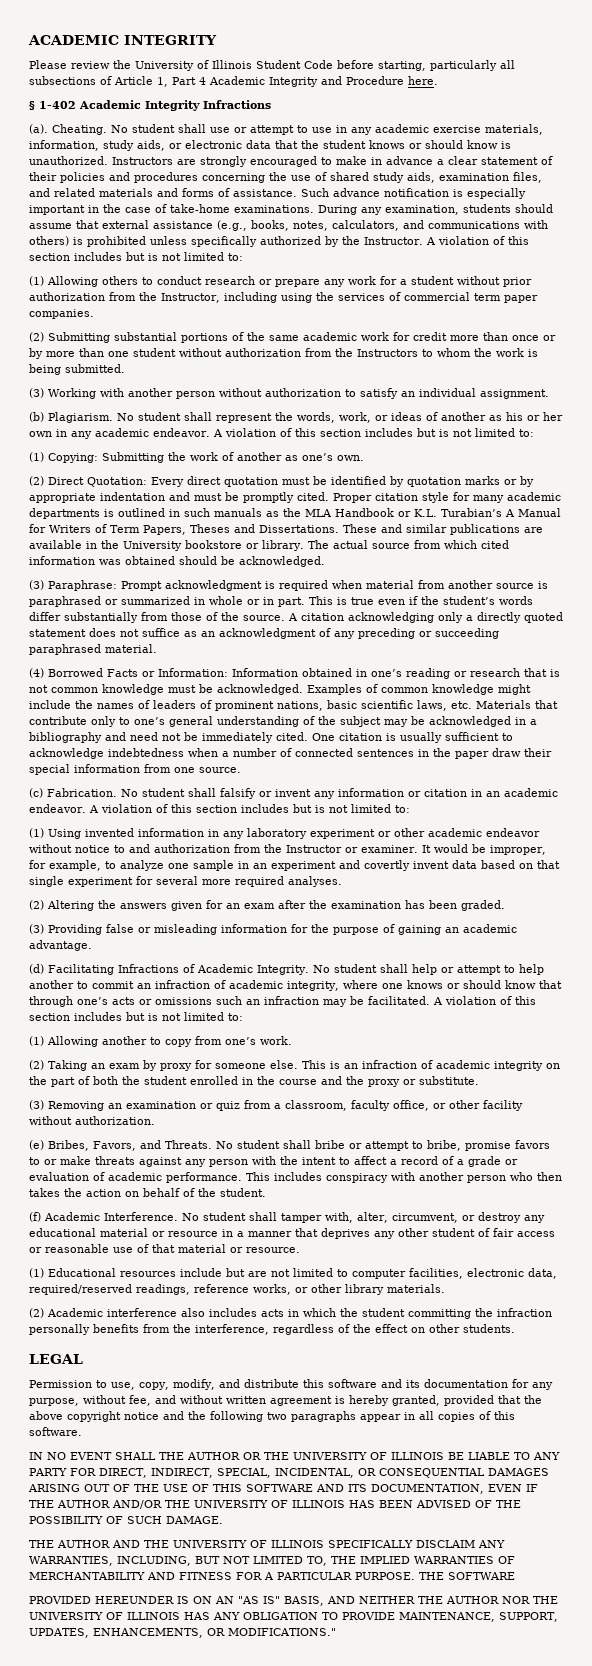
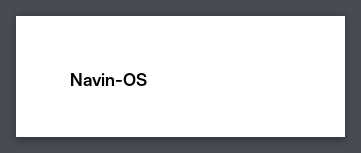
[28,35,217,45] [29,60,515,71] [29,76,438,87] [29,100,271,111] [29,124,543,135] [29,140,511,151] [29,156,553,167] [29,172,542,183] [29,188,526,199] [29,204,553,215] [29,220,548,231] [29,236,529,247] [29,252,243,261] [29,276,532,287] [29,292,538,303] [29,309,94,319] [29,332,556,343] [29,348,538,359] [29,364,125,375] [29,388,549,399] [29,412,563,423] [29,428,534,439] [29,452,364,463] [29,476,534,487] [29,492,561,503] [29,508,561,519] [29,524,543,535] [29,540,509,551] [29,556,325,567] [29,580,548,591] [29,596,533,607] [29,612,563,623] [29,628,499,639] [29,644,157,655] [29,668,560,679] [29,684,531,695] [29,700,558,711] [29,716,537,727] [29,732,513,743] [29,748,552,759] [29,764,241,775] [29,788,558,799] [29,804,410,813] [29,828,540,839] [29,844,546,855] [29,860,560,871] [29,876,342,887] [29,900,505,911] [29,924,517,935] [29,940,92,951] [29,964,544,975] [29,980,562,991] [29,996,536,1007] [29,1012,243,1021] [29,1036,292,1047] [29,1060,560,1071] [29,1076,479,1087] [29,1100,523,1111] [29,1116,155,1125] [29,1140,550,1151] [29,1156,518,1167] [29,1172,562,1183] [29,1188,266,1197] [29,1212,545,1223] [29,1228,555,1239] [29,1244,300,1253] [29,1268,557,1279] [29,1284,445,1295] [29,1308,552,1319] [29,1324,515,1335] [29,1354,83,1364] [29,1379,553,1390] [29,1395,542,1406] [29,1411,515,1422] [29,1427,82,1436] [29,1452,560,1460] [29,1468,549,1478] [28,1484,538,1494] [29,1500,521,1509] [29,1516,223,1524] [29,1540,505,1548] [29,1556,515,1566] [29,1572,515,1580] [29,1596,558,1606] [29,1612,558,1622] [29,1628,336,1638] ACADEMIC INTEGRITY // Please review the University of Illinois Student Code before starting, particularly all subsections of Article 1, Part 4 Academic Integrity and Procedure here. // § 1‑402 Academic Integrity Infractions // (a). Cheating. No student shall use or attempt to use in any academic exercise materials, information, study aids, or electronic data that the student knows or should know is unauthorized. Instructors are strongly encouraged to make in advance a clear statement of their policies and procedures concerning the use of shared study aids, examination files, and related materials and forms of assistance. Such advance notification is especially important in the case of take-home examinations. During any examination, students should assume that external assistance (e.g., books, notes, calculators, and communications with others) is prohibited unless specifically authorized by the Instructor. A violation of this section includes but is not limited to: // (1) Allowing others to conduct research or prepare any work for a student without prior authorization from the Instructor, including using the services of commercial term paper companies. // (2) Submitting substantial portions of the same academic work for credit more than once or by more than one student without authorization from the Instructors to whom the work is being submitted. // (3) Working with another person without authorization to satisfy an individual assignment. // (b) Plagiarism. No student shall represent the words, work, or ideas of another as his or her own in any academic endeavor. A violation of this section includes but is not limited to: // (1) Copying: Submitting the work of another as one’s own. // (2) Direct Quotation: Every direct quotation must be identified by quotation marks or by appropriate indentation and must be promptly cited. Proper citation style for many academic departments is outlined in such manuals as the MLA Handbook or K.L. Turabian’s A Manual for Writers of Term Papers, Theses and Dissertations. These and similar publications are available in the University bookstore or library. The actual source from which cited information was obtained should be acknowledged. // (3) Paraphrase: Prompt acknowledgment is required when material from another source is paraphrased or summarized in whole or in part. This is true even if the student’s words differ substantially from those of the source. A citation acknowledging only a directly quoted statement does not suffice as an acknowledgment of any preceding or succeeding paraphrased material. // (4) Borrowed Facts or Information: Information obtained in one’s reading or research that is not common knowledge must be acknowledged. Examples of common knowledge might include the names of leaders of prominent nations, basic scientific laws, etc. Materials that contribute only to one’s general understanding of the subject may be acknowledged in a bibliography and need not be immediately cited. One citation is usually sufficient to acknowledge indebtedness when a number of connected sentences in the paper draw their special information from one source. // (c) Fabrication. No student shall falsify or invent any information or citation in an academic endeavor. A violation of this section includes but is not limited to: // (1) Using invented information in any laboratory experiment or other academic endeavor without notice to and authorization from the Instructor or examiner. It would be improper, for example, to analyze one sample in an experiment and covertly invent data based on that single experiment for several more required analyses. // (2) Altering the answers given for an exam after the examination has been graded. // (3) Providing false or misleading information for the purpose of gaining an academic advantage. // (d) Facilitating Infractions of Academic Integrity. No student shall help or attempt to help another to commit an infraction of academic integrity, where one knows or should know that through one’s acts or omissions such an infraction may be facilitated. A violation of this section includes but is not limited to: // (1) Allowing another to copy from one’s work. // (2) Taking an exam by proxy for someone else. This is an infraction of academic integrity on the part of both the student enrolled in the course and the proxy or substitute. // (3) Removing an examination or quiz from a classroom, faculty office, or other facility without authorization. // (e) Bribes, Favors, and Threats. No student shall bribe or attempt to bribe, promise favors to or make threats against any person with the intent to affect a record of a grade or evaluation of academic performance. This includes conspiracy with another person who then takes the action on behalf of the student. // (f) Academic Interference. No student shall tamper with, alter, circumvent, or destroy any educational material or resource in a manner that deprives any other student of fair access or reasonable use of that material or resource. // (1) Educational resources include but are not limited to computer facilities, electronic data, required/reserved readings, reference works, or other library materials. // (2) Academic interference also includes acts in which the student committing the infraction personally benefits from the interference, regardless of the effect on other students. // LEGAL // Permission to use, copy, modify, and distribute this software and its documentation for any purpose, without fee, and without written agreement is hereby granted, provided that the above copyright notice and the following two paragraphs appear in all copies of this software. // IN NO EVENT SHALL THE AUTHOR OR THE UNIVERSITY OF ILLINOIS BE LIABLE TO ANY PARTY FOR DIRECT, INDIRECT, SPECIAL, INCIDENTAL, OR CONSEQUENTIAL DAMAGES ARISING OUT OF THE USE OF THIS SOFTWARE AND ITS DOCUMENTATION, EVEN IF THE AUTHOR AND/OR THE UNIVERSITY OF ILLINOIS HAS BEEN ADVISED OF THE POSSIBILITY OF SUCH DAMAGE. // THE AUTHOR AND THE UNIVERSITY OF ILLINOIS SPECIFICALLY DISCLAIM ANY WARRANTIES, INCLUDING, BUT NOT LIMITED TO, THE IMPLIED WARRANTIES OF MERCHANTABILITY AND FITNESS FOR A PARTICULAR PURPOSE. THE SOFTWARE // PROVIDED HEREUNDER IS ON AN "AS IS" BASIS, AND NEITHER THE AUTHOR NOR THE UNIVERSITY OF ILLINOIS HAS ANY OBLIGATION TO PROVIDE MAINTENANCE, SUPPORT, UPDATES, ENHANCEMENTS, OR MODIFICATIONS." -> [70,73,147,86] Navin-OS

